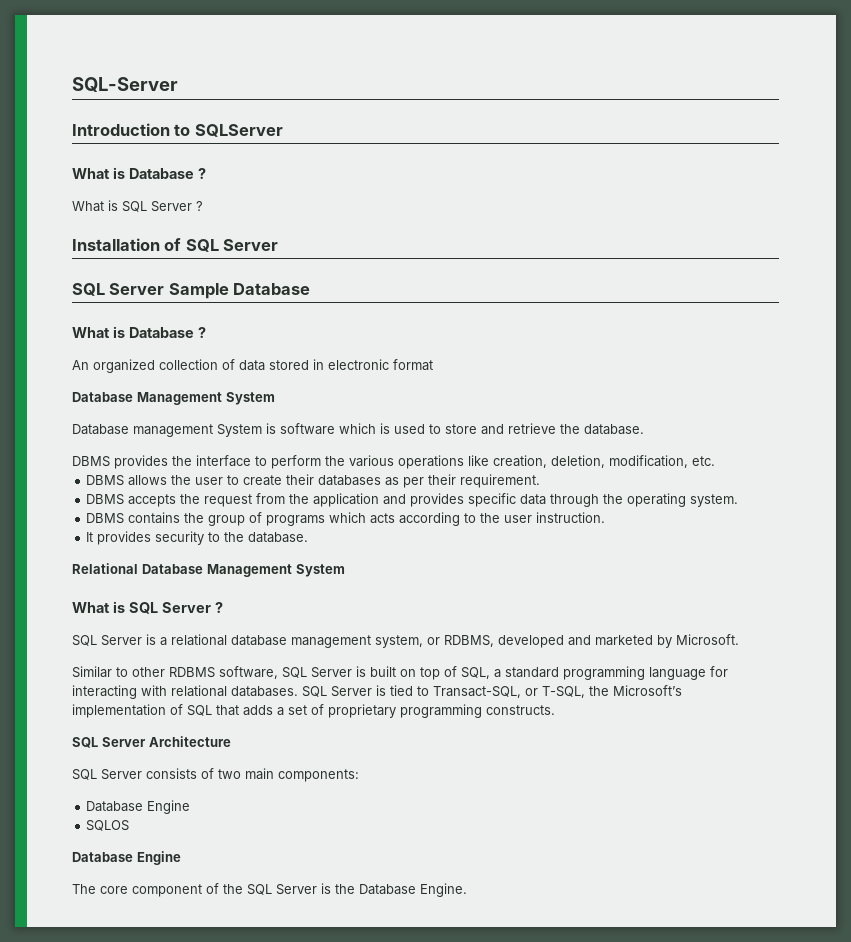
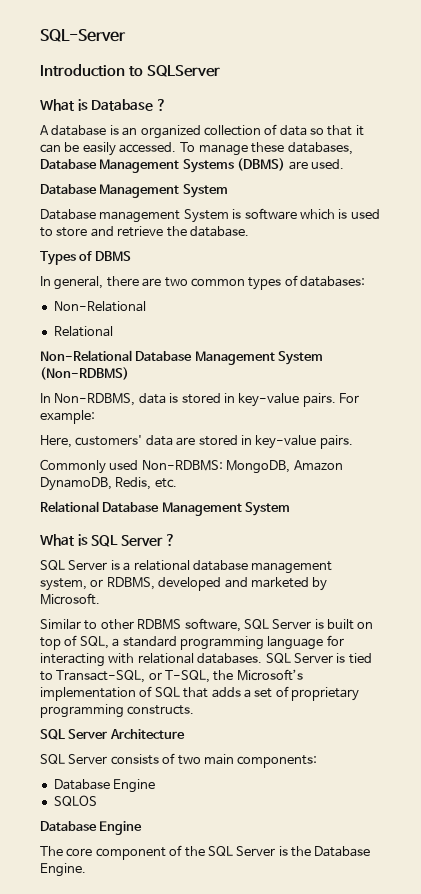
[72,200,203,212] [72,238,279,252] [72,283,311,299] [72,326,206,338] [72,359,433,373] What is SQL Server ? // Installation of SQL Server // SQL Server Sample Database // What is Database ? // An organized collection of data stored in electronic format -> [40,124,364,139] [40,142,353,156] [40,158,344,173] A database is an organized collection of data so that it can be easily accessed. To manage these databases, Database Management Systems (DBMS) are used.
[72,455,715,469] [86,474,541,488] [86,493,739,507] [86,512,606,526] [86,531,309,545] DBMS provides the interface to perform the various operations like creation, deletion, modification, etc. // DBMS allows the user to create their databases as per their requirement. // DBMS accepts the request from the application and provides specific data through the operating system. // DBMS contains the group of programs which acts according to the user instruction. // It provides security to the database. -> [40,251,131,265] [40,275,365,290] [53,301,146,312] [53,326,113,337] [40,350,324,365] [40,367,129,380] [40,393,359,407] [40,410,95,424] [40,435,353,449] [40,459,343,474] [40,477,177,491] Types of DBMS // In general, there are two common types of databases: // Non-Relational // Relational // Non-Relational Database Management System (Non-RDBMS) // In Non-RDBMS, data is stored in key-value pairs. For example: // Here, customers' data are stored in key-value pairs. // Commonly used Non-RDBMS: MongoDB, Amazon DynamoDB, Redis, etc.

